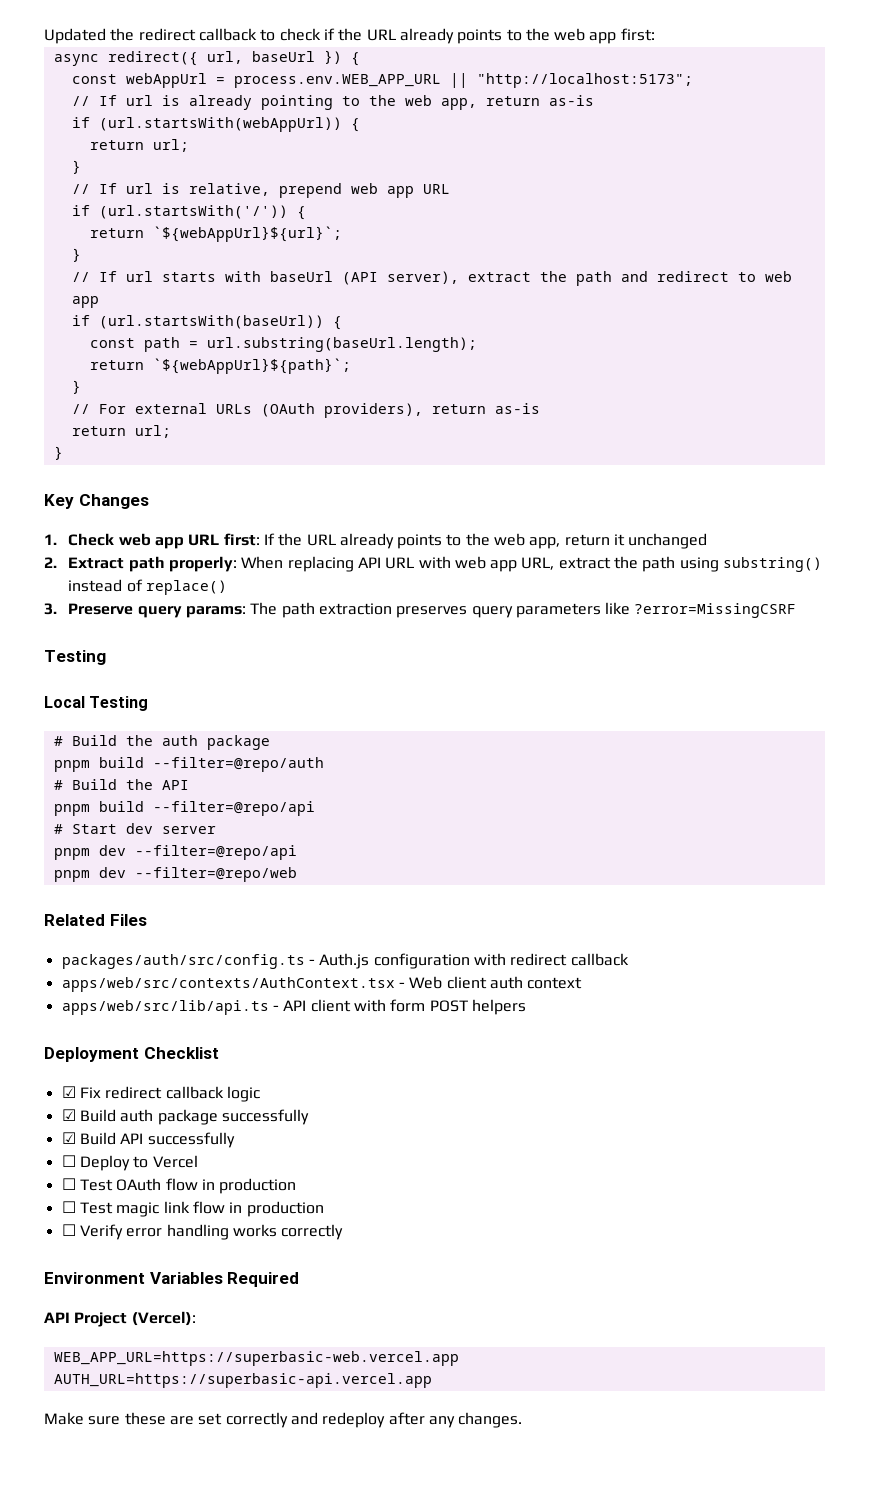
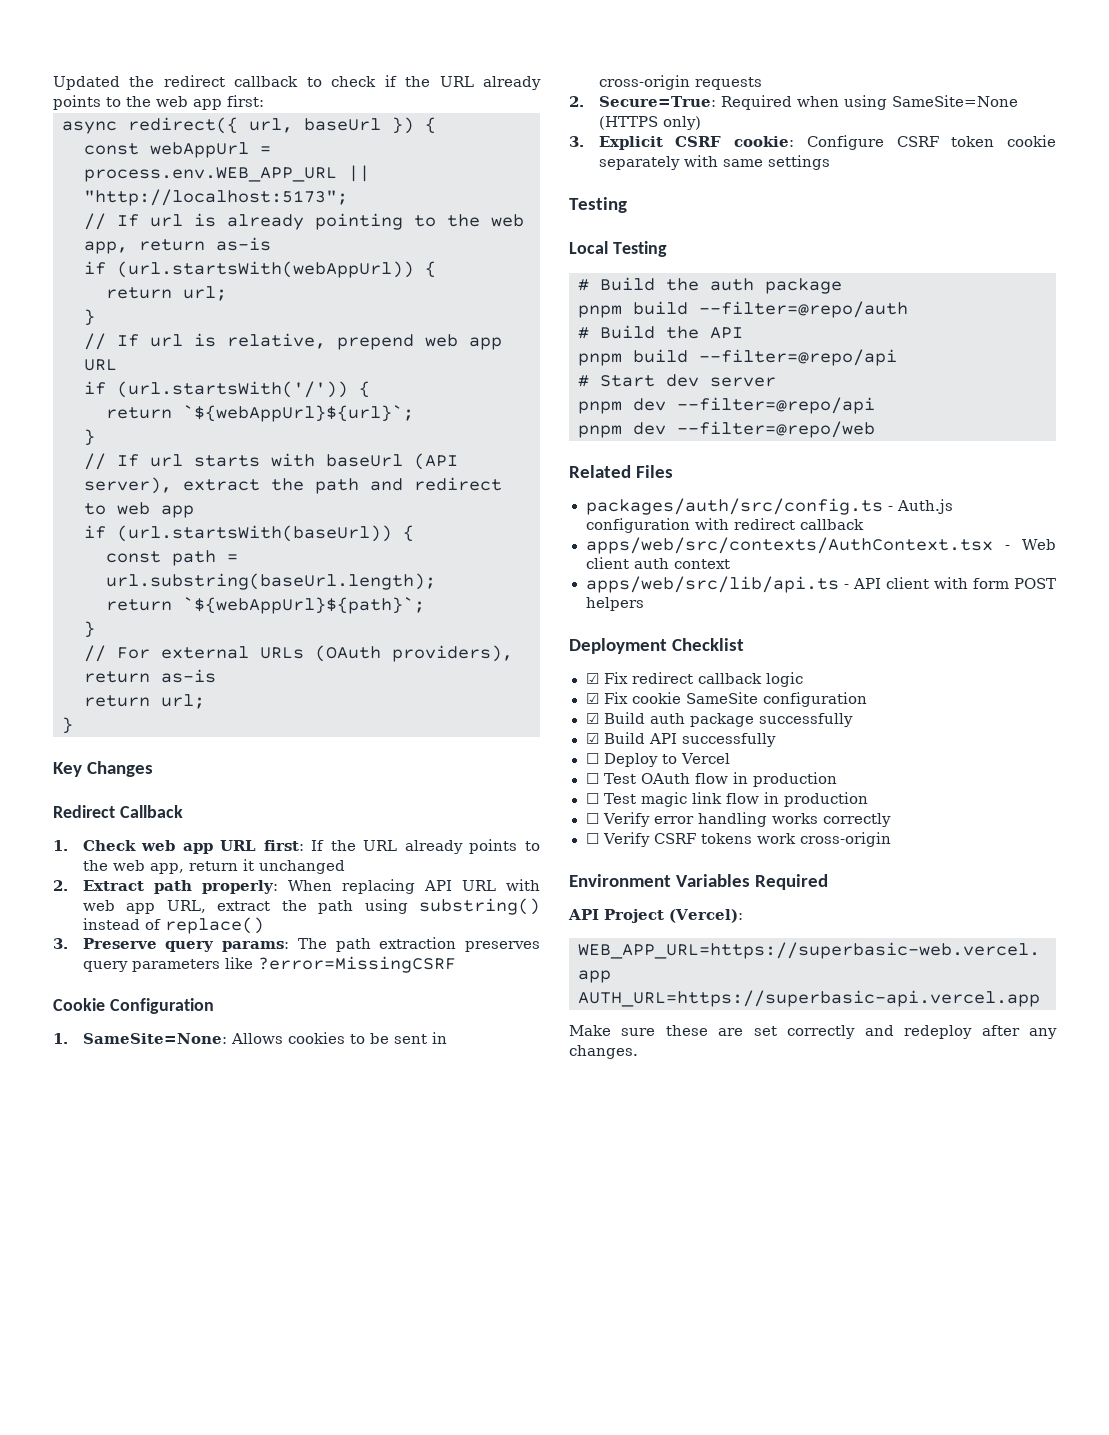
(149, 501) none -> [53,805,183,818] // Redirect Callback
(797, 610) none -> [53,998,214,1014] [53,1032,447,1044] [598,75,762,90] [569,95,1018,110] [598,116,701,130] [569,135,1056,150] [598,155,830,170] // Cookie Configuration // 1. SameSite=None: Allows cookies to be sent in cross-origin requests // 2. Secure=True: Required when using SameSite=None (HTTPS only) // 3. Explicit CSRF cookie: Configure CSRF token cookie separately with same settings
(260, 1094) none -> [585,692,867,707] // ☑ Fix cookie SameSite configuration
(344, 1232) none -> [585,832,892,847] // ☐ Verify CSRF tokens work cross-origin

